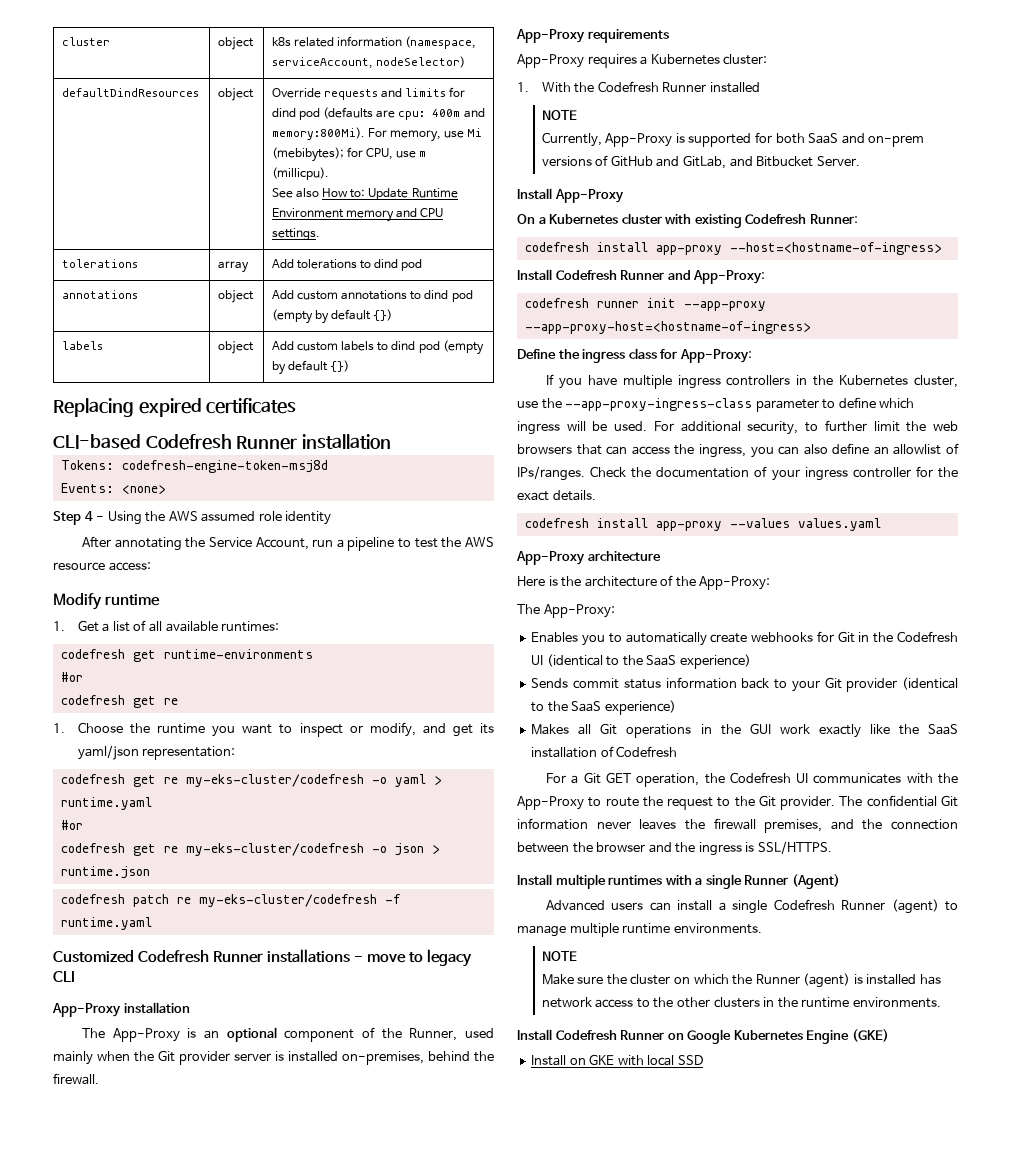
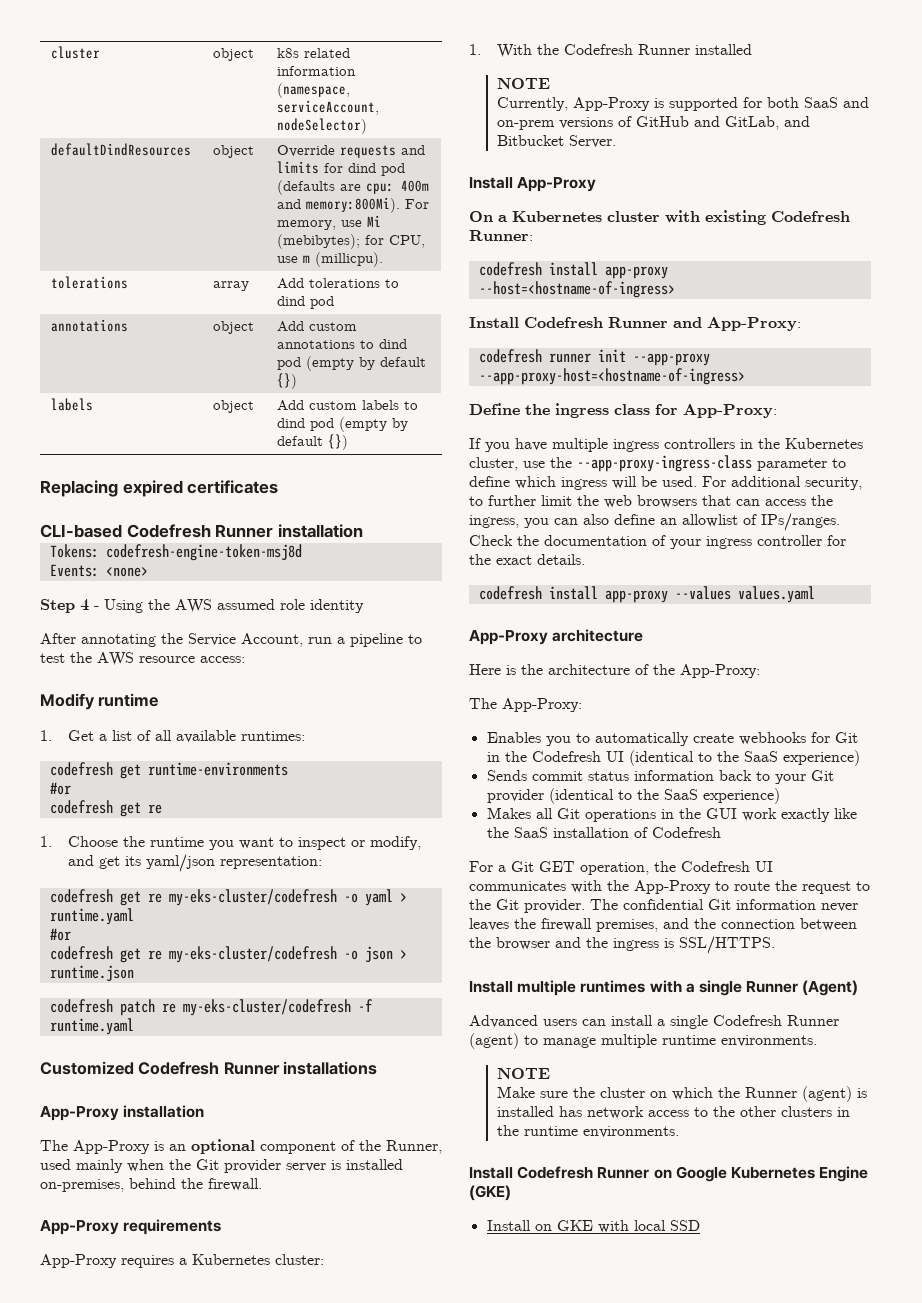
[272,188,458,200] [272,208,444,222] [272,228,321,240] // See also How to: Update Runtime Environment memory and CPU settings. -> (383, 259) none
[354,949,473,967] [53,971,75,982] - move to legacy CLI -> (378, 1068) none

